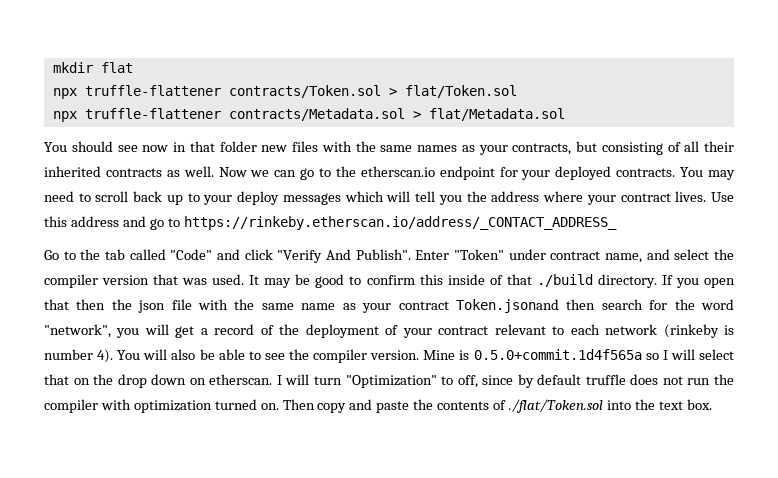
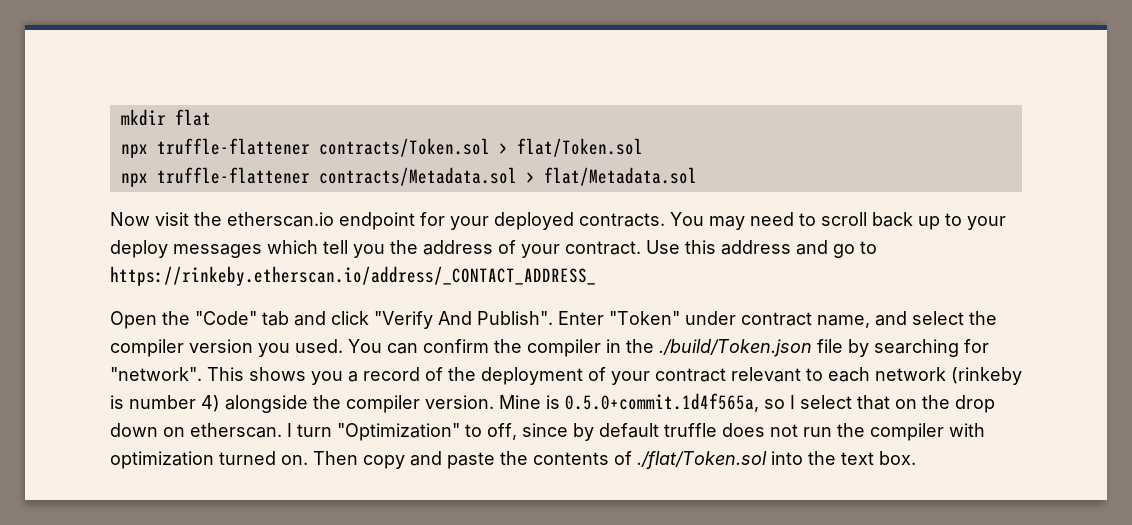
[44,141,734,155] [44,166,332,180] You should see now in that folder new files with the same names as your contracts, but consisting of all their inherited contracts as well. Now we can go to -> [110,212,189,226] Now visit
[386,191,411,202] will -> (318, 247) none
[543,191,707,205] where your contract lives. -> [498,240,641,258] of your contract.
[44,249,213,260] Go to the tab called "Code" -> [110,311,289,329] Open the "Code" tab
[153,274,735,288] [44,299,734,313] [44,324,195,338] that was used. It may be good to confirm this inside of that ./build directory. If you open that then the json file with the same name as your contract Token.jsonand then search for the word "network", you will get -> [258,339,989,357] [110,367,343,385] you used. You can confirm the compiler in the ./build/Token.json file by searching for "network". This shows you
[97,349,285,363] 4). You will also be able to see -> [201,395,308,413] 4) alongside
[473,349,642,360] 0.5.0+commit.1d4f565a -> [565,393,759,412] 0.5.0+commit.1d4f565a,
[670,349,695,360] will -> (795, 402) none
[285,374,310,385] will -> (292, 430) none

